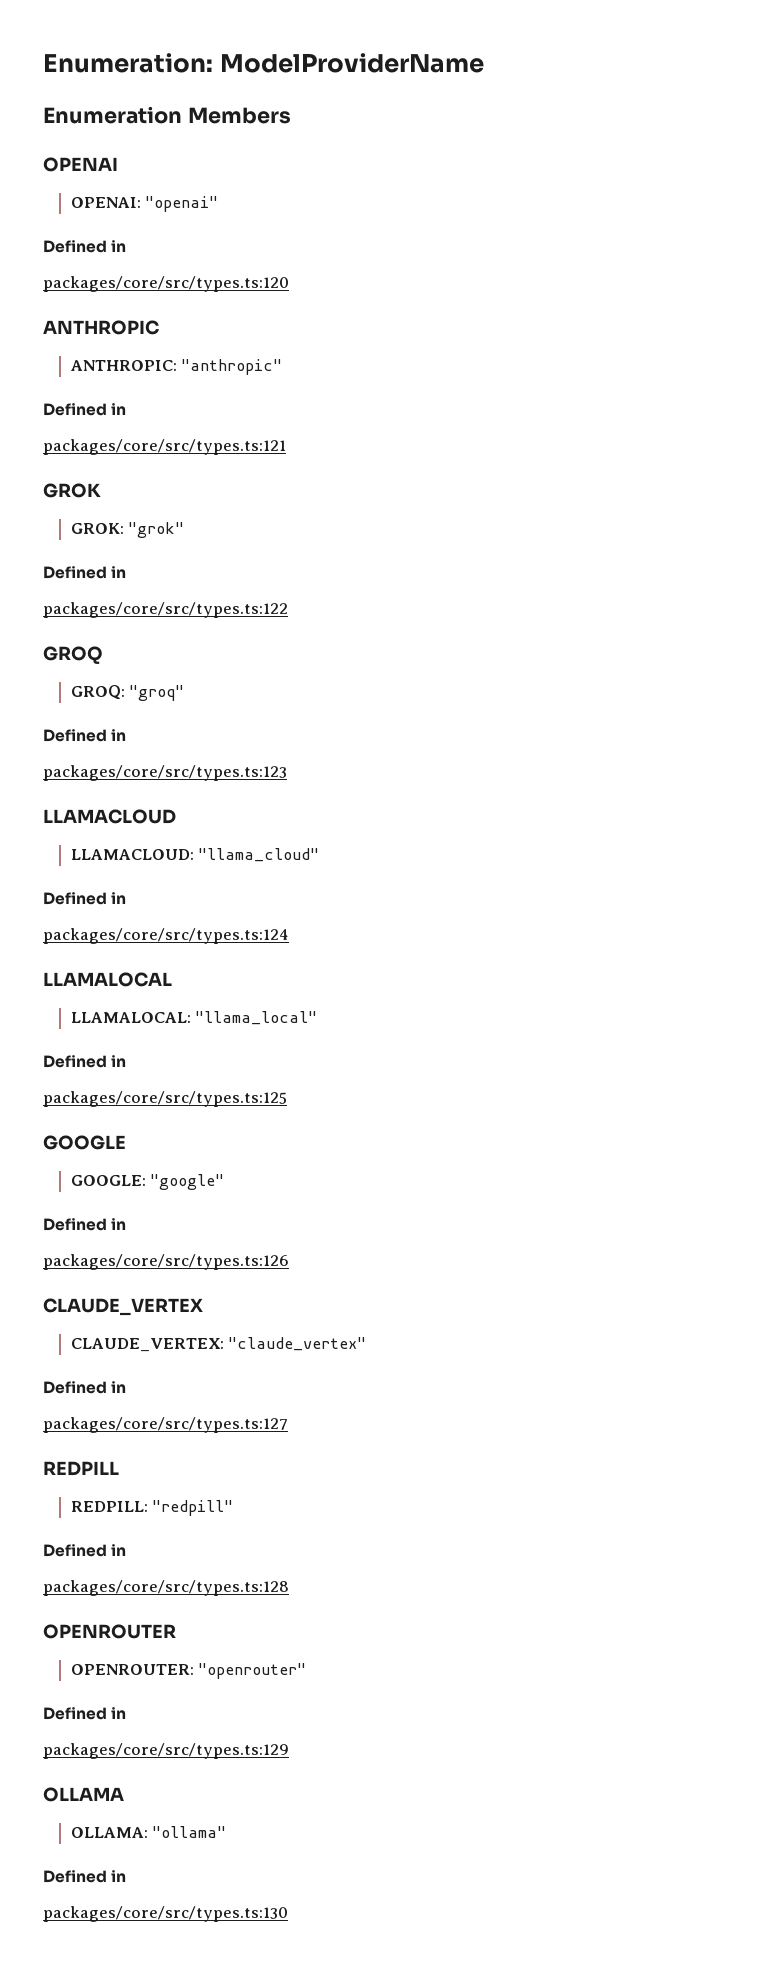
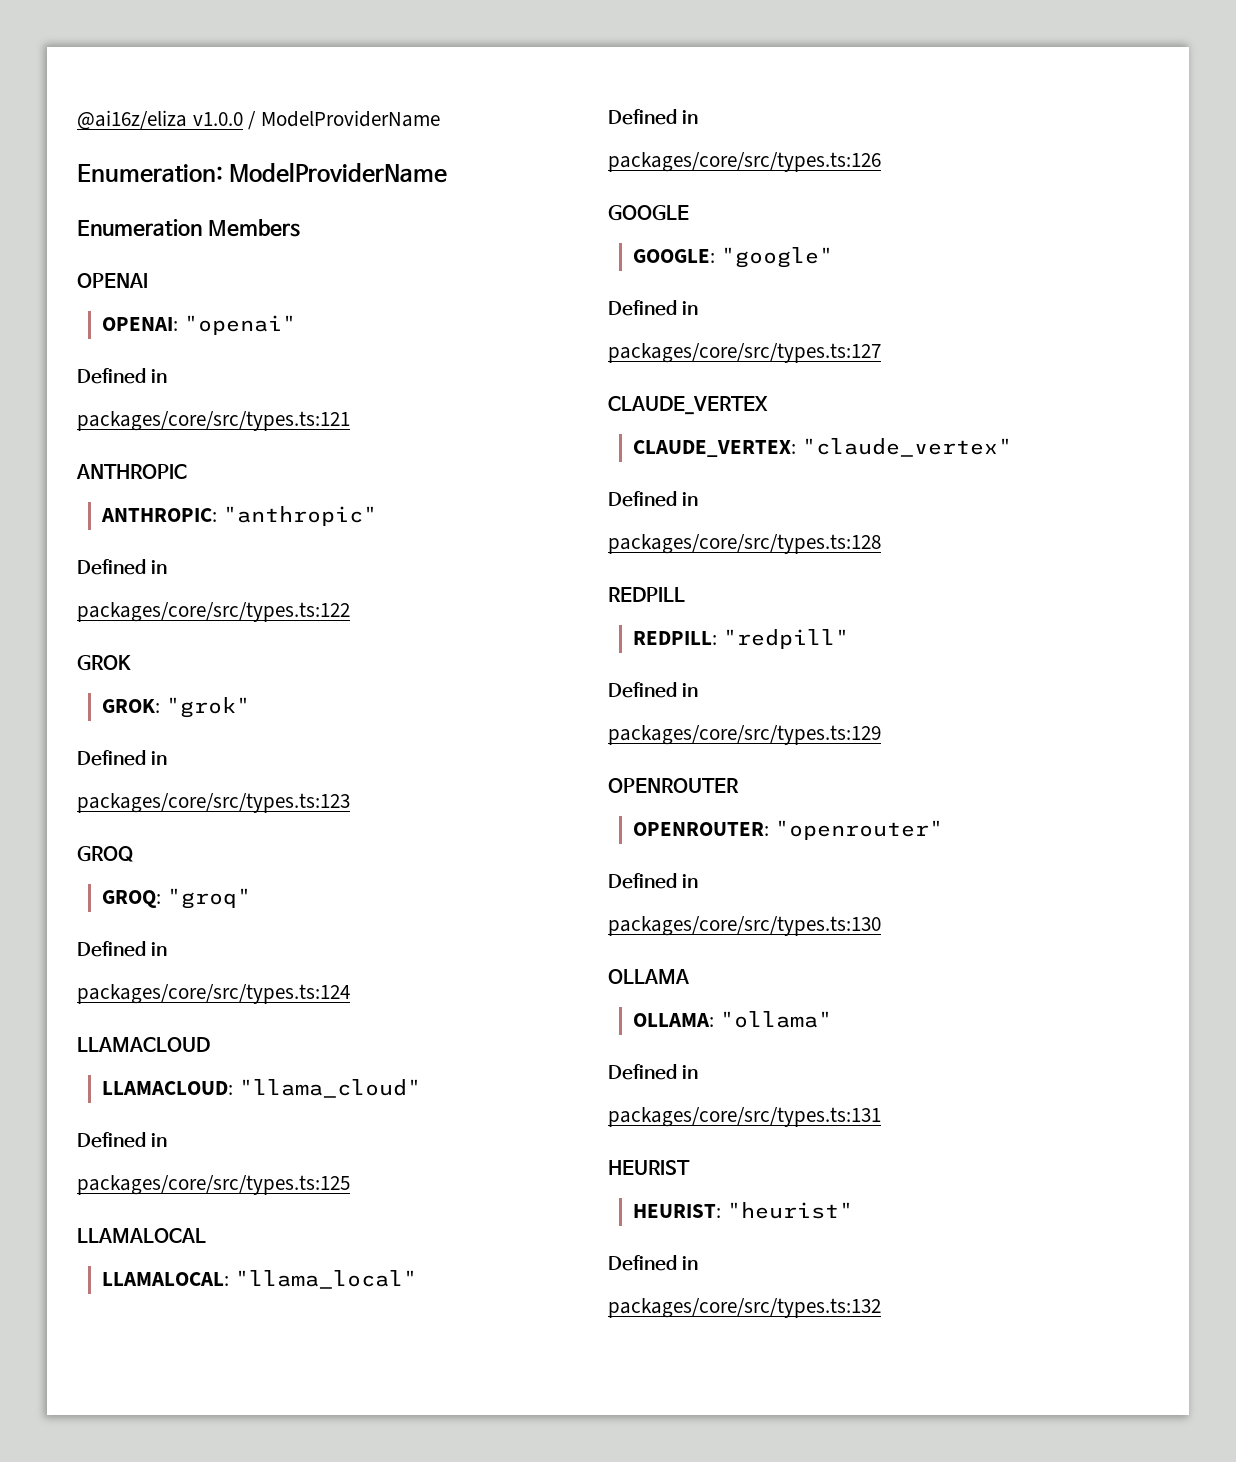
(43, 63) none -> [77,110,441,130] @ai16z/eliza v1.0.0 / ModelProviderName //
[43,276,289,292] packages/core/src/types.ts:120 -> [77,411,350,431] packages/core/src/types.ts:121
[43,439,286,455] packages/core/src/types.ts:121 -> [77,602,350,622] packages/core/src/types.ts:122
[43,602,288,618] packages/core/src/types.ts:122 -> [77,793,350,813] packages/core/src/types.ts:123
[43,765,287,781] packages/core/src/types.ts:123 -> [77,984,350,1004] packages/core/src/types.ts:124
[43,928,289,944] packages/core/src/types.ts:124 -> [77,1175,350,1195] packages/core/src/types.ts:125
[43,1091,287,1107] packages/core/src/types.ts:125 -> [608,152,881,172] packages/core/src/types.ts:126
[43,1254,289,1270] packages/core/src/types.ts:126 -> [608,343,881,363] packages/core/src/types.ts:127
[43,1417,288,1433] packages/core/src/types.ts:127 -> [608,534,881,554] packages/core/src/types.ts:128
[43,1580,289,1596] packages/core/src/types.ts:128 -> [608,725,881,745] packages/core/src/types.ts:129
[43,1743,289,1759] packages/core/src/types.ts:129 -> [608,916,881,936] packages/core/src/types.ts:130
[43,1906,288,1922] packages/core/src/types.ts:130 -> [608,1107,881,1127] [608,1160,690,1175] [633,1202,853,1219] [608,1255,699,1271] [608,1298,881,1318] packages/core/src/types.ts:131 // HEURIST // HEURIST: "heurist" // Defined in // packages/core/src/types.ts:132

